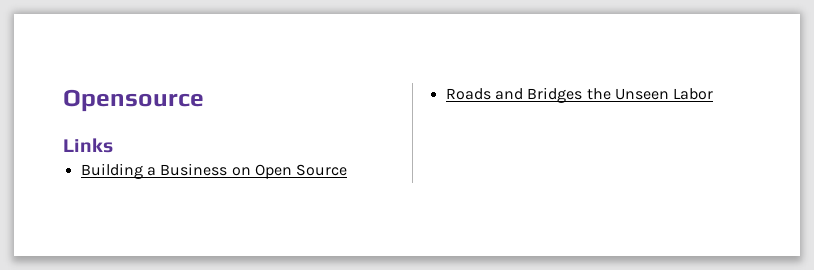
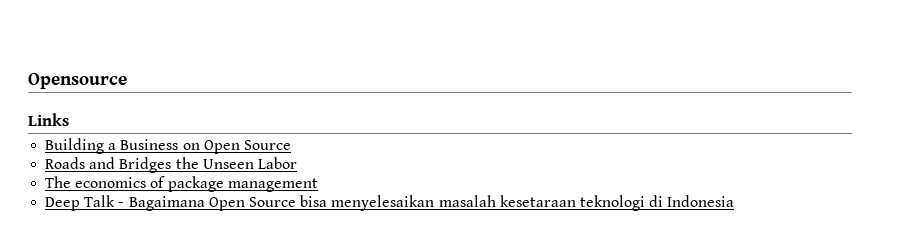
(714, 94) none -> [45,176,318,192] [45,195,735,211] // The economics of package management // Deep Talk - Bagaimana Open Source bisa menyelesaikan masalah kesetaraan teknologi di Indonesia

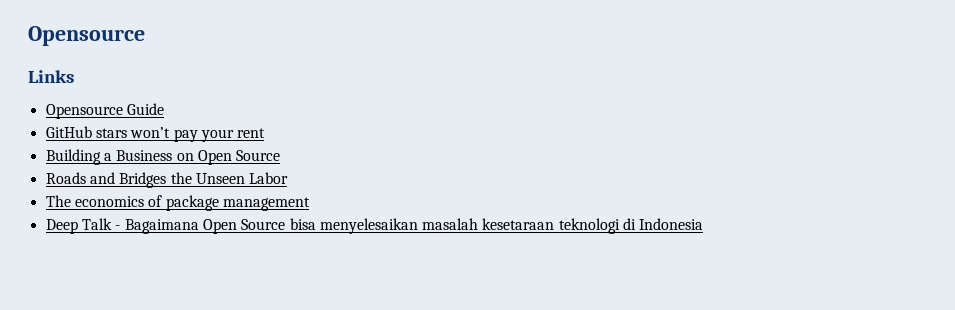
(69, 119) none -> [45,103,164,119] [45,126,266,142] // Opensource Guide // GitHub stars won’t pay your rent

